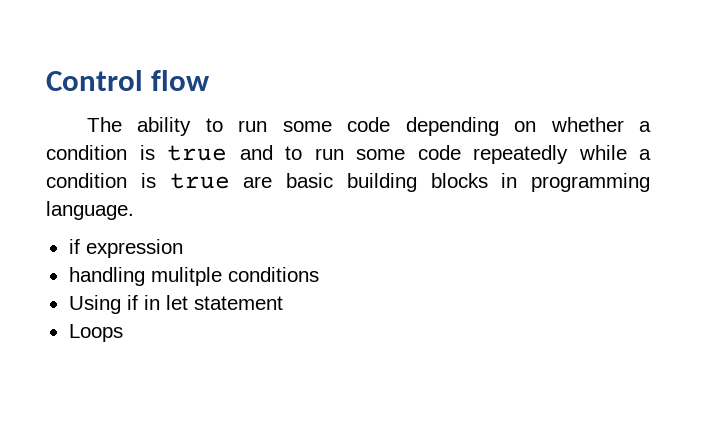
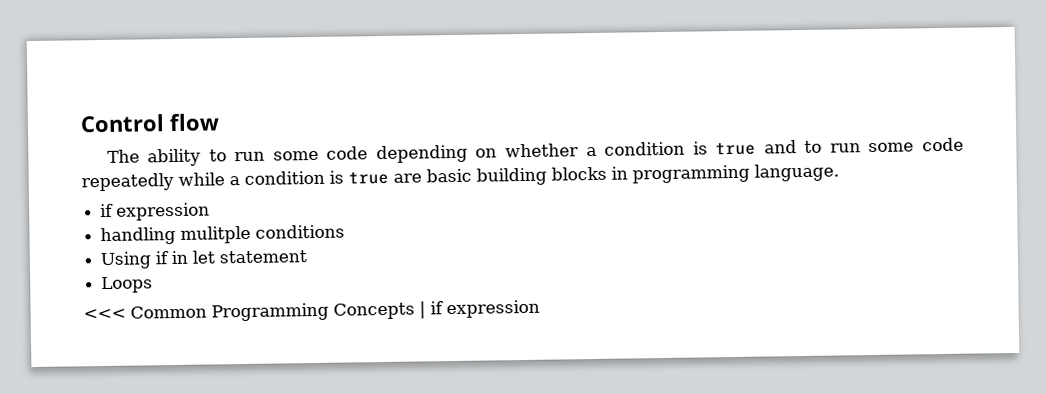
(123, 333) none -> [83,299,540,322] // <<< Common Programming Concepts | if expression

